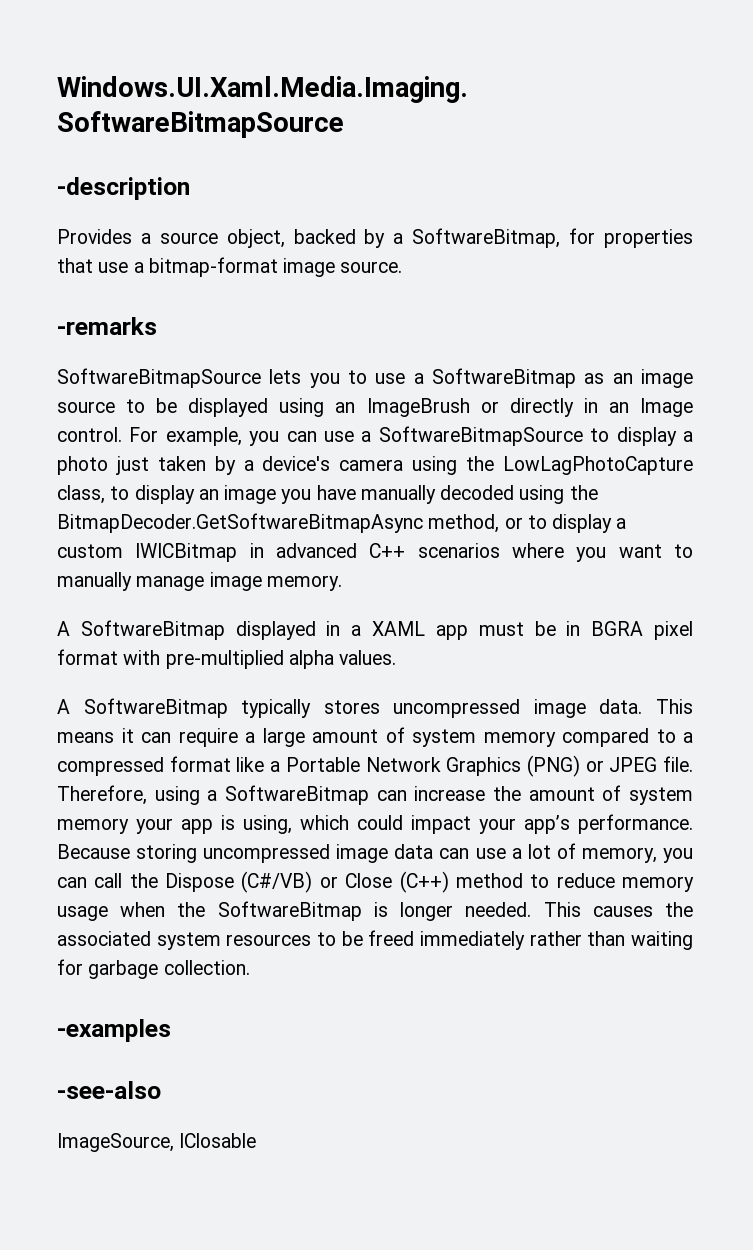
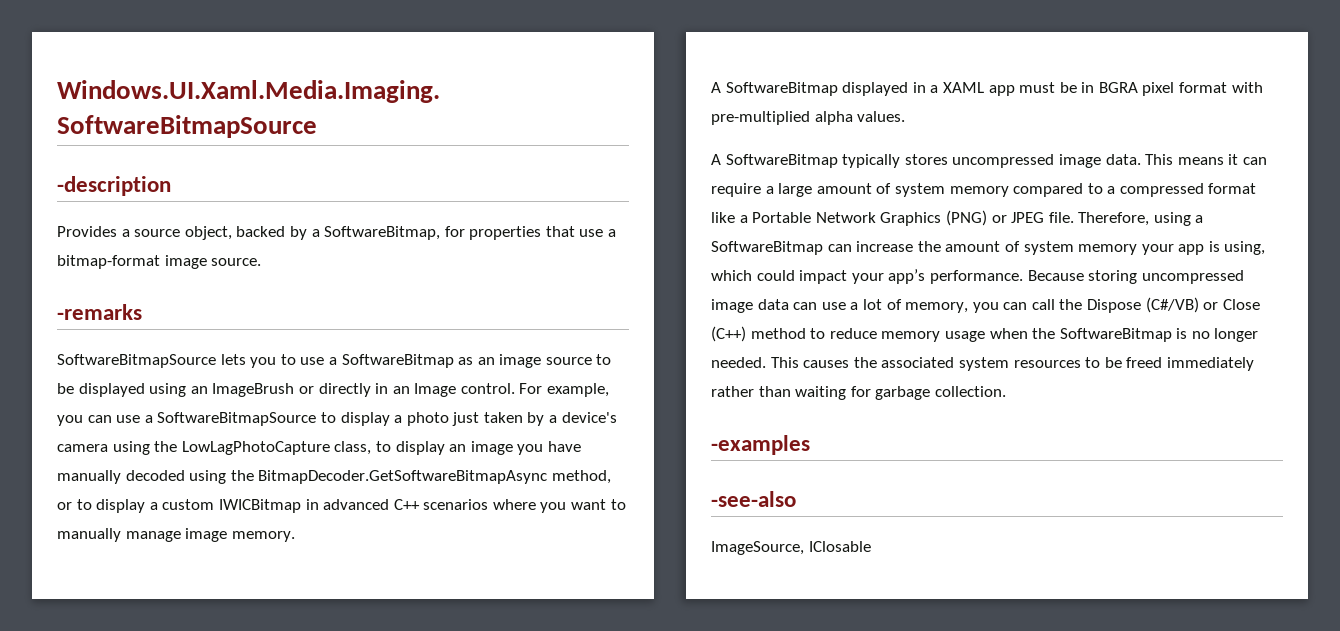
(388, 909) none -> [1191,331,1210,339] no

